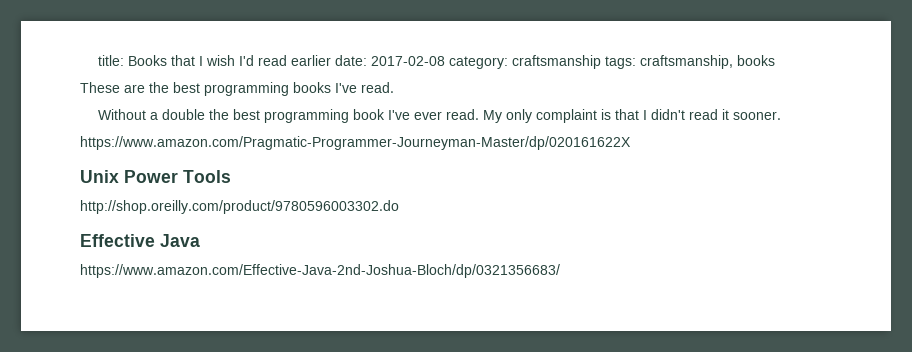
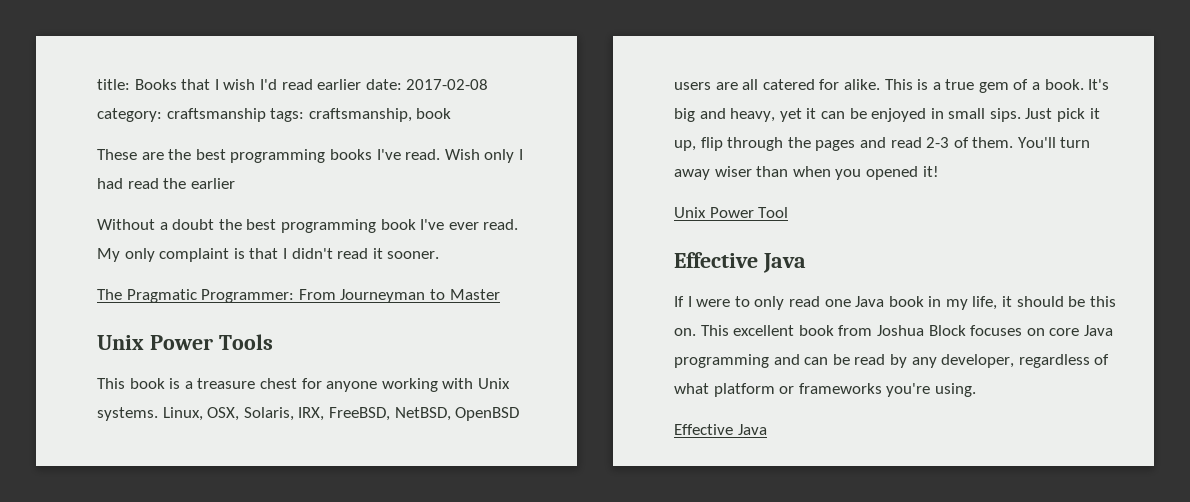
[737,55,776,66] books -> [416,108,452,119] book
(394, 87) none -> [444,149,523,163] [97,178,235,189] Wish only I had read the earlier
[162,109,206,120] double -> [172,219,215,230] doubt
[80,136,631,150] [80,170,231,183] [80,200,399,214] [80,234,200,247] [80,264,560,278] https://www.amazon.com/Pragmatic-Programmer-Journeyman-Master/dp/020161622X // Unix Power Tools // http://shop.oreilly.com/product/9780596003302.do // Effective Java // https://www.amazon.com/Effective-Java-2nd-Joshua-Bloch/dp/0321356683/ -> [97,289,500,303] [97,334,273,350] [97,378,510,392] [97,407,520,421] [674,79,1110,93] [674,108,1100,122] [674,137,1091,151] [674,166,939,180] [674,207,789,218] [674,252,806,273] [674,296,1116,310] [674,325,1113,336] [674,354,1110,368] [674,383,976,397] [674,424,767,435] The Pragmatic Programmer: From Journeyman to Master // Unix Power Tools // This book is a treasure chest for anyone working with Unix systems. Linux, OSX, Solaris, IRX, FreeBSD, NetBSD, OpenBSD users are all catered for alike. This is a true gem of a book. It's big and heavy, yet it can be enjoyed in small sips. Just pick it up, flip through the pages and read 2-3 of them. You'll turn away wiser than when you opened it! // Unix Power Tool // Effective Java // If I were to only read one Java book in my life, it should be this on. This excellent book from Joshua Block focuses on core Java programming and can be read by any developer, regardless of what platform or frameworks you're using. // Effective Java

